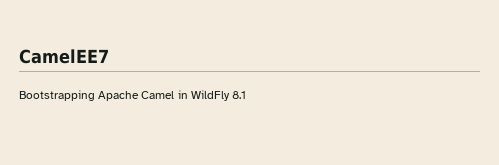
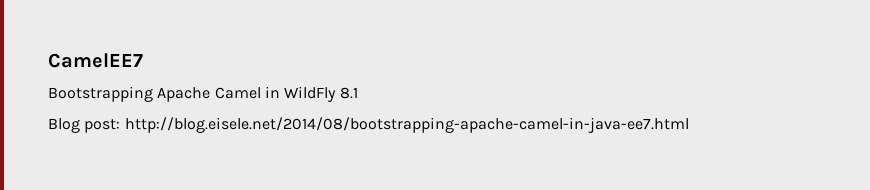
(247, 95) none -> [48,117,689,133] // Blog post: http://blog.eisele.net/2014/08/bootstrapping-apache-camel-in-java-ee7.html

